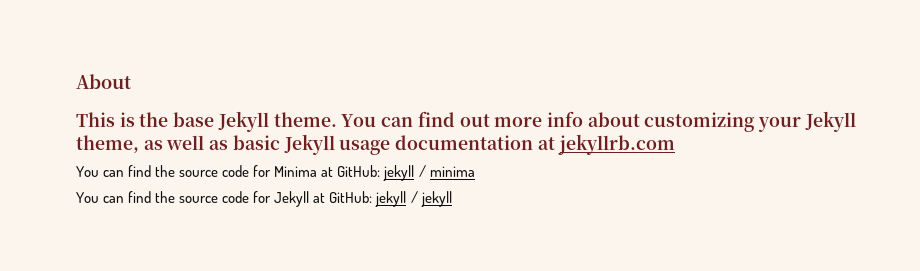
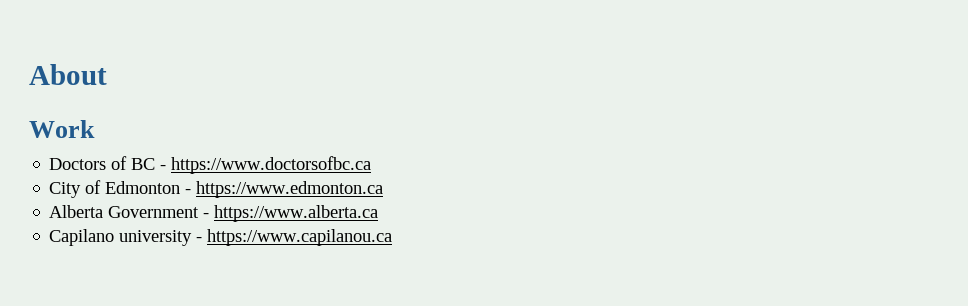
[76,111,856,132] [76,134,675,155] [76,165,475,181] [76,191,452,207] This is the base Jekyll theme. You can find out more info about customizing your Jekyll theme, as well as basic Jekyll usage documentation at jekyllrb.com // You can find the source code for Minima at GitHub: jekyll / minima // You can find the source code for Jekyll at GitHub: jekyll / jekyll -> [29,120,95,138] [49,156,372,174] [49,180,384,198] [49,205,379,222] [49,229,393,246] Work // Doctors of BC - https://www.doctorsofbc.ca // City of Edmonton - https://www.edmonton.ca // Alberta Government - https://www.alberta.ca // Capilano university - https://www.capilanou.ca

